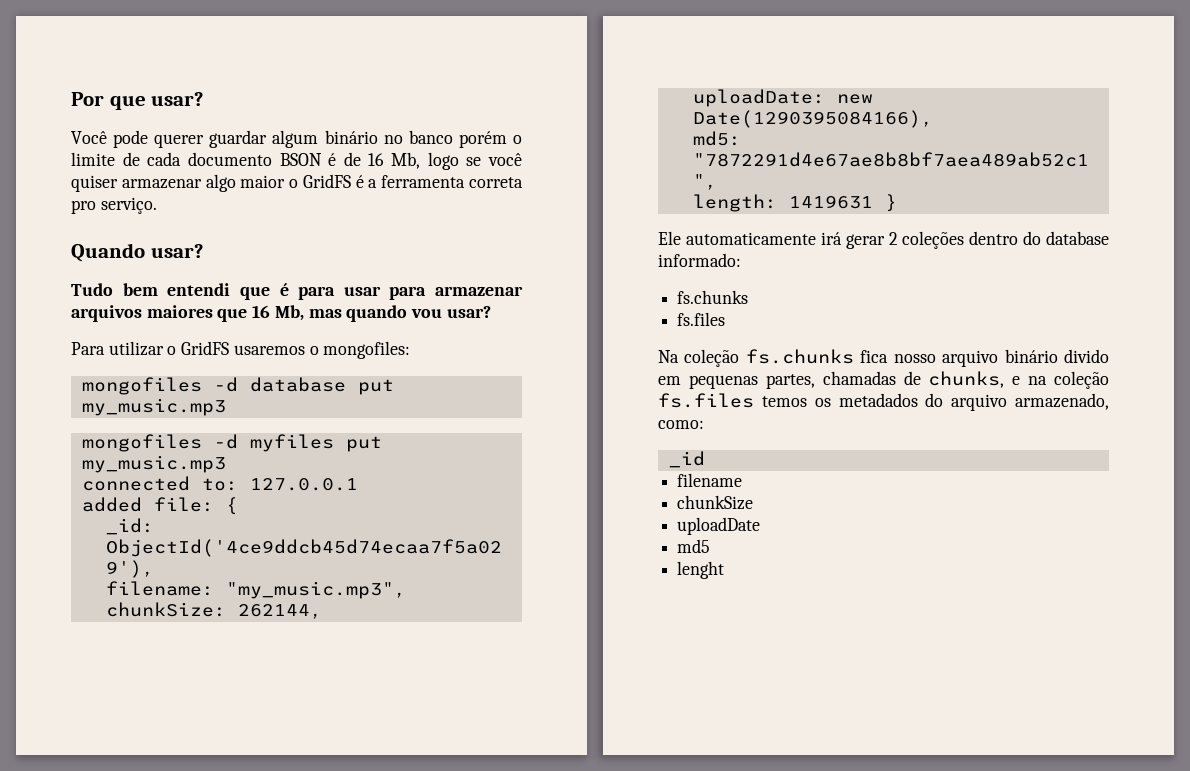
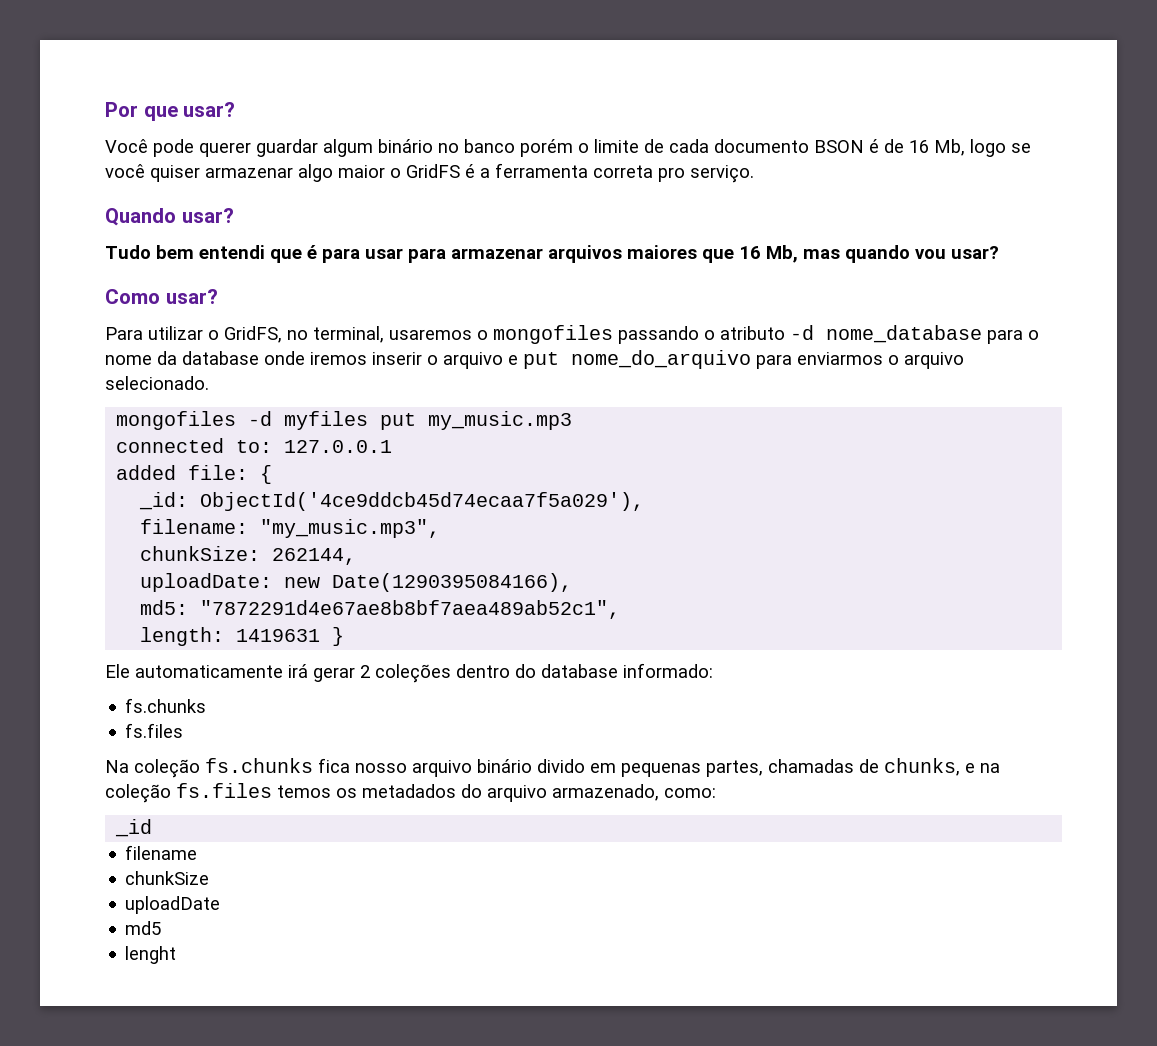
(491, 312) none -> [105,289,218,304] // Como usar?
[181,341,411,359] [81,377,394,395] [81,398,226,416] GridFS usaremos o mongofiles: // mongofiles -d database put my_music.mp3 -> [224,325,1039,344] [105,350,964,369] [105,376,209,390] GridFS, no terminal, usaremos o mongofiles passando o atributo -d nome_database para o nome da database onde iremos inserir o arquivo e put nome_do_arquivo para enviarmos o arquivo selecionado.

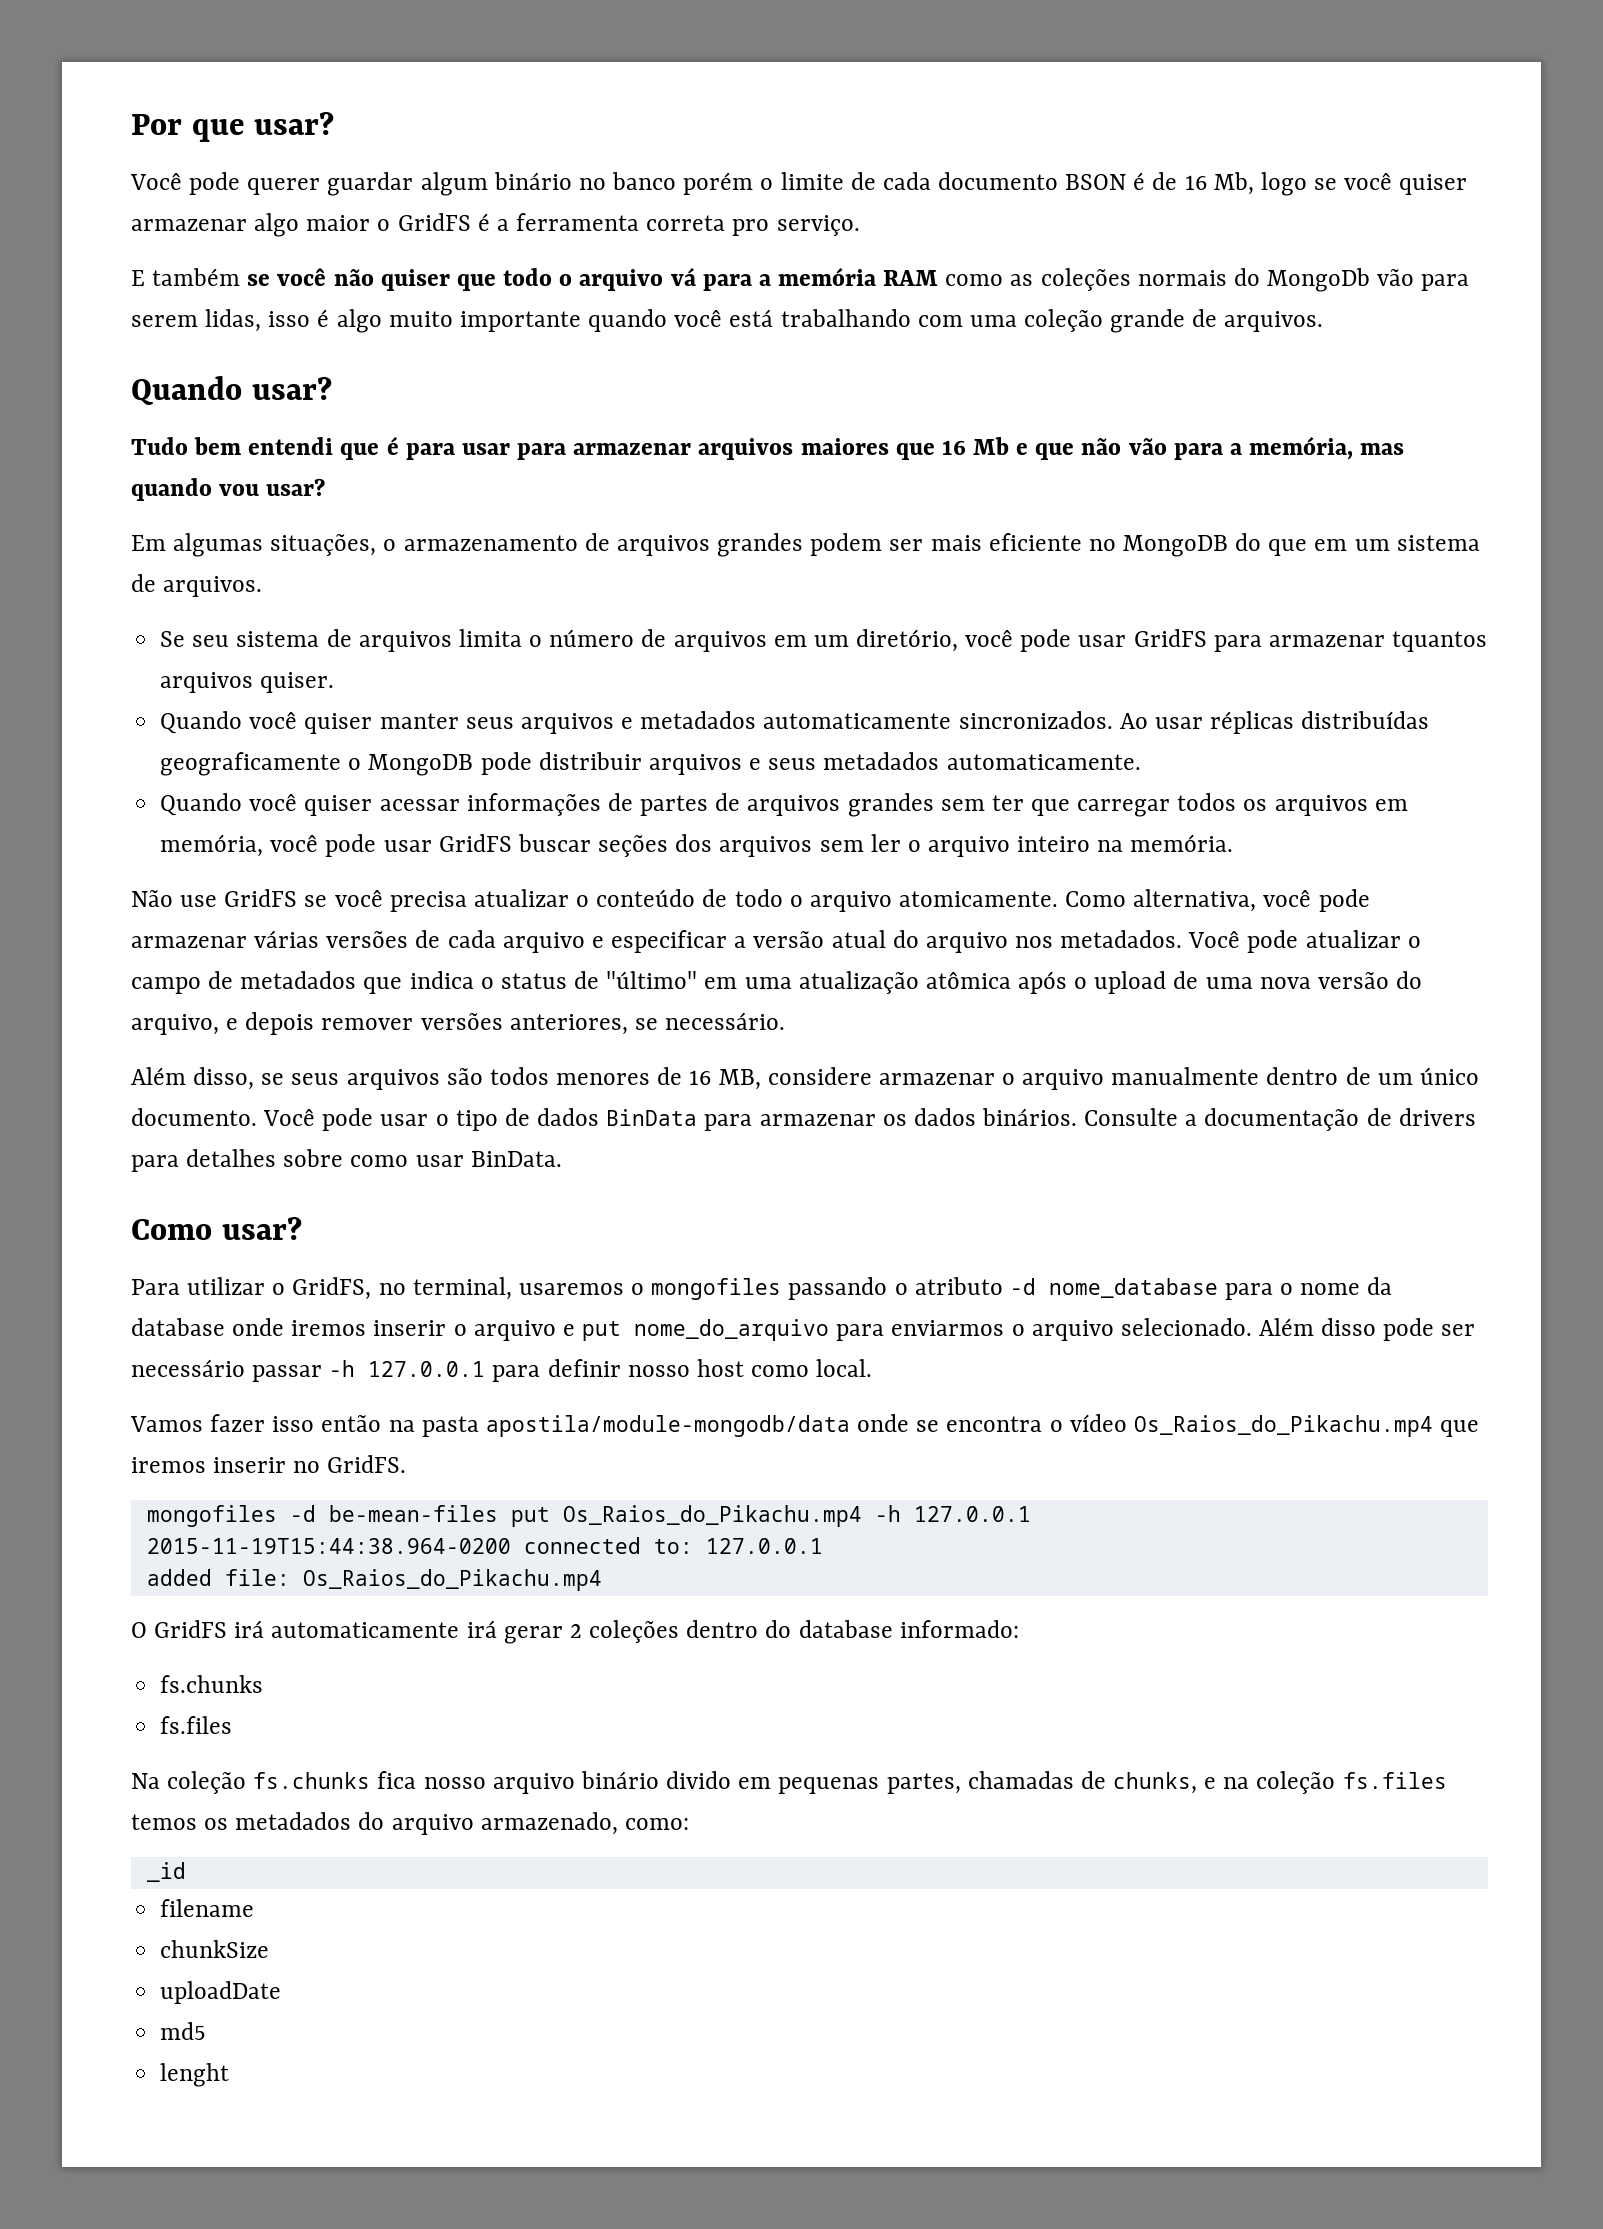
(754, 174) none -> [131,267,1470,292] [131,309,1324,333] // E também se você não quiser que todo o arquivo vá para a memória RAM como as coleções normais do MongoDb vão para serem lidas, isso é algo muito importante quando você está trabalhando com uma coleção grande de arquivos.
[766,245,999,263] Mb, mas quando vou usar? -> [973,436,1405,460] [131,478,326,501] [131,533,1480,557] [131,574,263,597] [160,629,1488,652] [160,672,335,693] [160,711,1430,734] [160,752,1141,776] [160,793,1408,817] [160,834,1234,857] [131,889,1370,912] [131,930,1421,953] [131,971,1423,994] [131,1012,786,1035] [131,1067,1479,1090] [131,1108,1476,1131] [131,1149,562,1172] Mb e que não vão para a memória, mas quando vou usar? // Em algumas situações, o armazenamento de arquivos grandes podem ser mais eficiente no MongoDB do que em um sistema de arquivos. // Se seu sistema de arquivos limita o número de arquivos em um diretório, você pode usar GridFS para armazenar tquantos arquivos quiser. // Quando você quiser manter seus arquivos e metadados automaticamente sincronizados. Ao usar réplicas distribuídas geograficamente o MongoDB pode distribuir arquivos e seus metadados automaticamente. // Quando você quiser acessar informações de partes de arquivos grandes sem ter que carregar todos os arquivos em memória, você pode usar GridFS buscar seções dos arquivos sem ler o arquivo inteiro na memória. // Não use GridFS se você precisa atualizar o conteúdo de todo o arquivo atomicamente. Como alternativa, você pode armazenar várias versões de cada arquivo e especificar a versão atual do arquivo nos metadados. Você pode atualizar o campo de metadados que indica o status de "último" em uma atualização atômica após o upload de uma nova versão do arquivo, e depois remover versões anteriores, se necessário. // Além disso, se seus arquivos são todos menores de 16 MB, considere armazenar o arquivo manualmente dentro de um único documento. Você pode usar o tipo de dados BinData para armazenar os dados binários. Consulte a documentação de drivers para detalhes sobre como usar BinData.
[116,411,573,430] // mongofiles -d myfiles put my_music.mp3 // -> [1259,1318,1476,1341] [131,1359,873,1382] [130,1414,1480,1437] [131,1455,407,1473] [146,1505,1031,1527] [146,1538,511,1554] Além disso pode ser necessário passar -h 127.0.0.1 para definir nosso host como local. // Vamos fazer isso então na pasta apostila/module-mongodb/data onde se encontra o vídeo Os_Raios_do_Pikachu.mp4 que iremos inserir no GridFS. // mongofiles -d be-mean-files put Os_Raios_do_Pikachu.mp4 -h 127.0.0.1 // 2015-11-19T15:44:38.964-0200
[260,465,273,484] [139,492,645,511] [140,519,441,538] [140,546,357,565] [140,573,573,592] [140,600,621,619] [140,627,345,646] [105,664,130,678] { // _id: ObjectId('4ce9ddcb45d74ecaa7f5a029'), // filename: "my_music.mp3", // chunkSize: 262144, // uploadDate: new Date(1290395084166), // md5: "7872291d4e67ae8b8bf7aea489ab52c1", // length: 1419631 } // Ele -> [302,1569,602,1591] [131,1620,265,1638] Os_Raios_do_Pikachu.mp4 // O GridFS irá

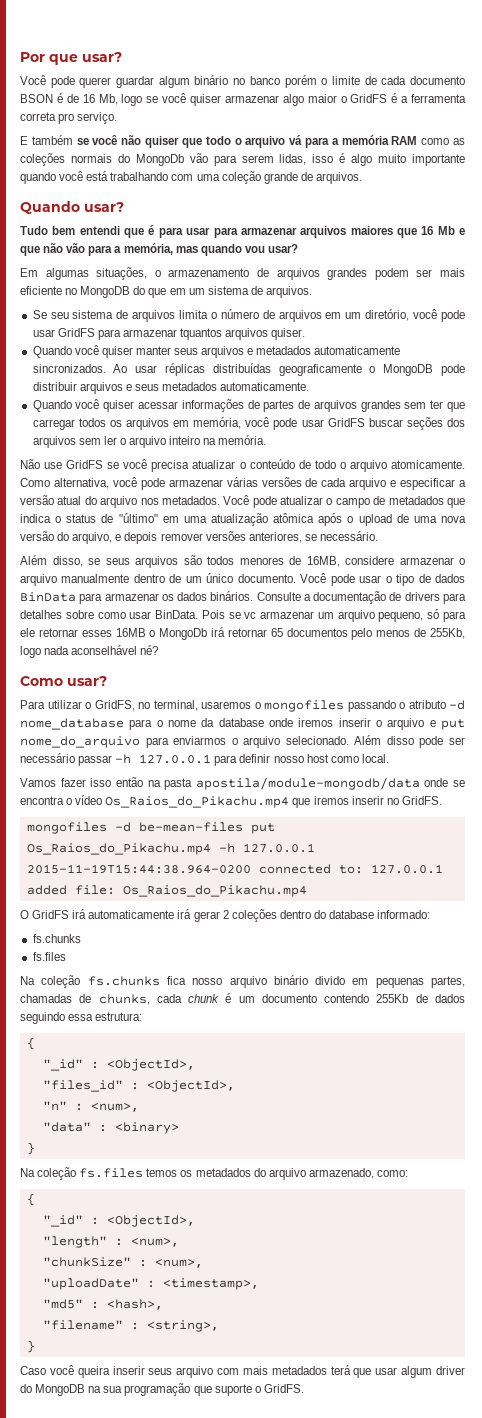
[689,1069,761,1090] 16 MB, -> [306,556,340,567] 16MB,
(562, 1159) none -> [201,609,467,622] [20,627,466,640] [20,645,159,658] Pois se vc armazenar um arquivo pequeno, só para ele retornar esses 16MB o MongoDb irá retornar 65 documentos pelo menos de 255Kb, logo nada aconselhável né?
[1204,1777,1250,1789] e na -> [156,993,465,1003] [20,1012,143,1024] [26,1037,35,1050] [42,1059,195,1071] [42,1080,235,1092] [42,1101,139,1112] [42,1122,179,1134] [26,1142,35,1155] [20,1168,35,1177] cada chunk é um documento contendo 255Kb de dados seguindo essa estrutura: // { // "_id" : <ObjectId>, // "files_id" : <ObjectId>, // "n" : <num>, // "data" : <binary> // } // Na
[146,1862,186,1882] [160,1899,255,1917] [160,1940,270,1958] [160,1981,282,2004] [160,2022,207,2040] [160,2063,230,2087] _id // filename // chunkSize // uploadDate // md5 // lenght -> [26,1193,35,1206] [42,1215,195,1227] [42,1236,179,1248] [42,1257,203,1268] [42,1278,259,1290] [42,1299,163,1310] [42,1320,219,1332] [26,1340,35,1353] [20,1365,466,1378] [20,1383,304,1396] { // "_id" : <ObjectId>, // "length" : <num>, // "chunkSize" : <num>, // "uploadDate" : <timestamp>, // "md5" : <hash>, // "filename" : <string>, // } // Caso você queira inserir seus arquivo com mais metadados terá que usar algum driver do MongoDB na sua programação que suporte o GridFS.

